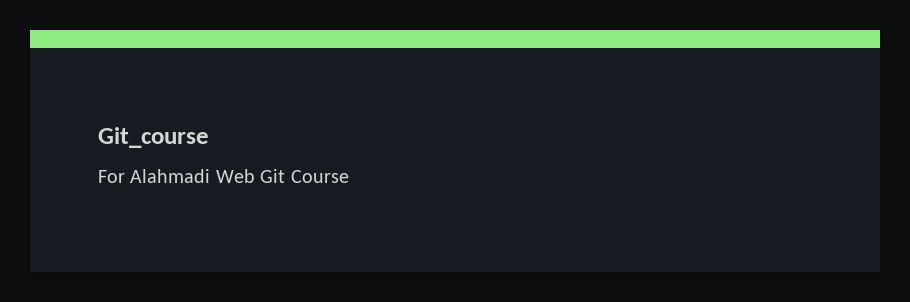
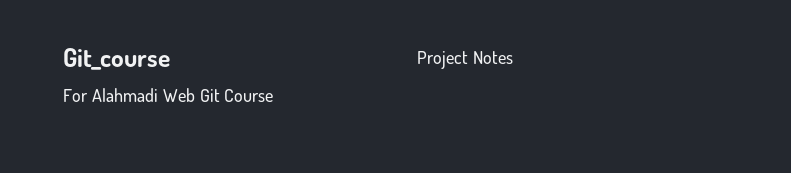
(349, 176) none -> [417,51,513,69] // Project Notes

